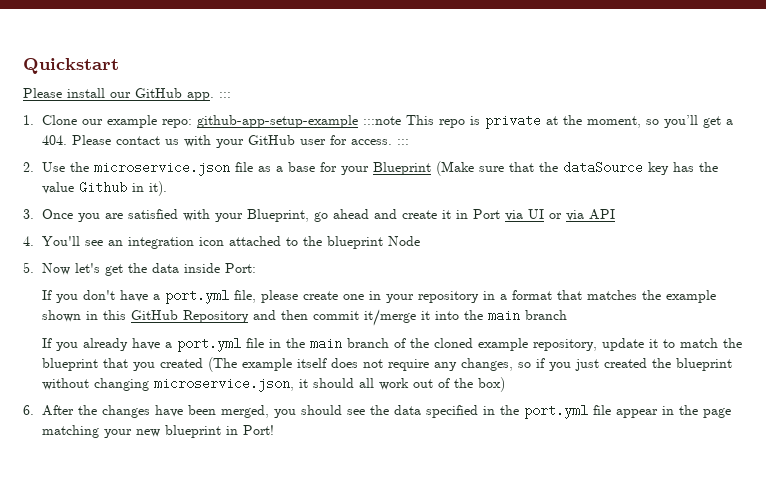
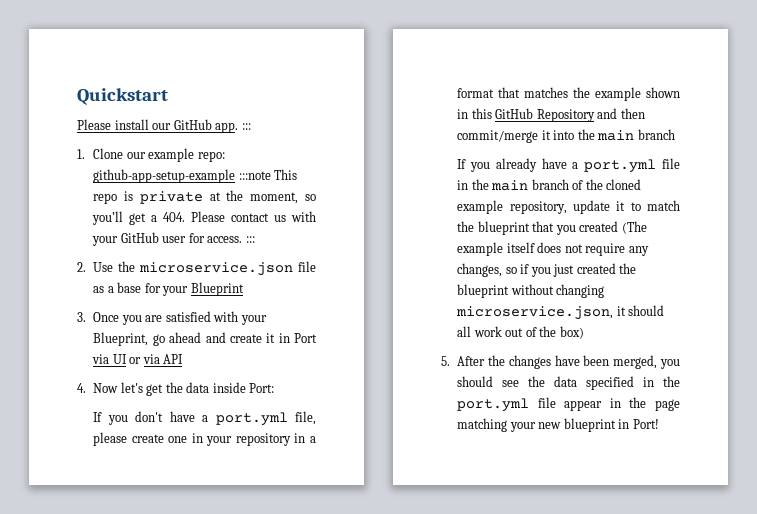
[436,161,719,176] [42,181,168,196] (Make sure that the dataSource key has the value Github in it). -> (244, 289) none
[42,236,421,249] [23,262,34,273] You'll see an integration icon attached to the blueprint Node // 5. -> (86, 388) none
[313,309,417,326] commit it/merge -> [457,130,539,143] commit/merge
[23,405,34,415] 6. -> [441,356,450,366] 5.

